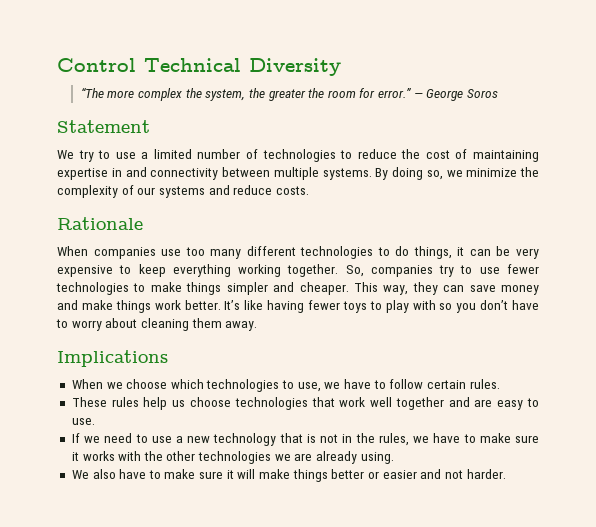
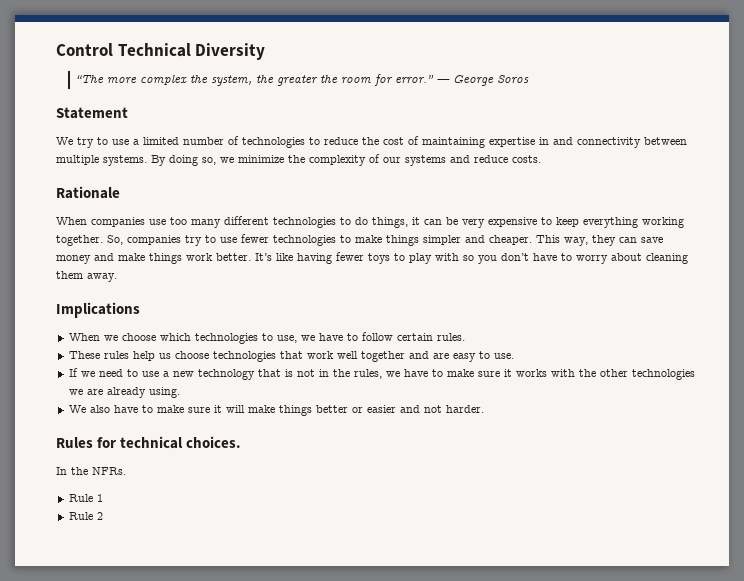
(506, 474) none -> [56,436,242,449] [56,467,126,475] [68,494,103,502] [68,512,103,520] // Rules for technical choices. // In the NFRs. // Rule 1 // Rule 2

